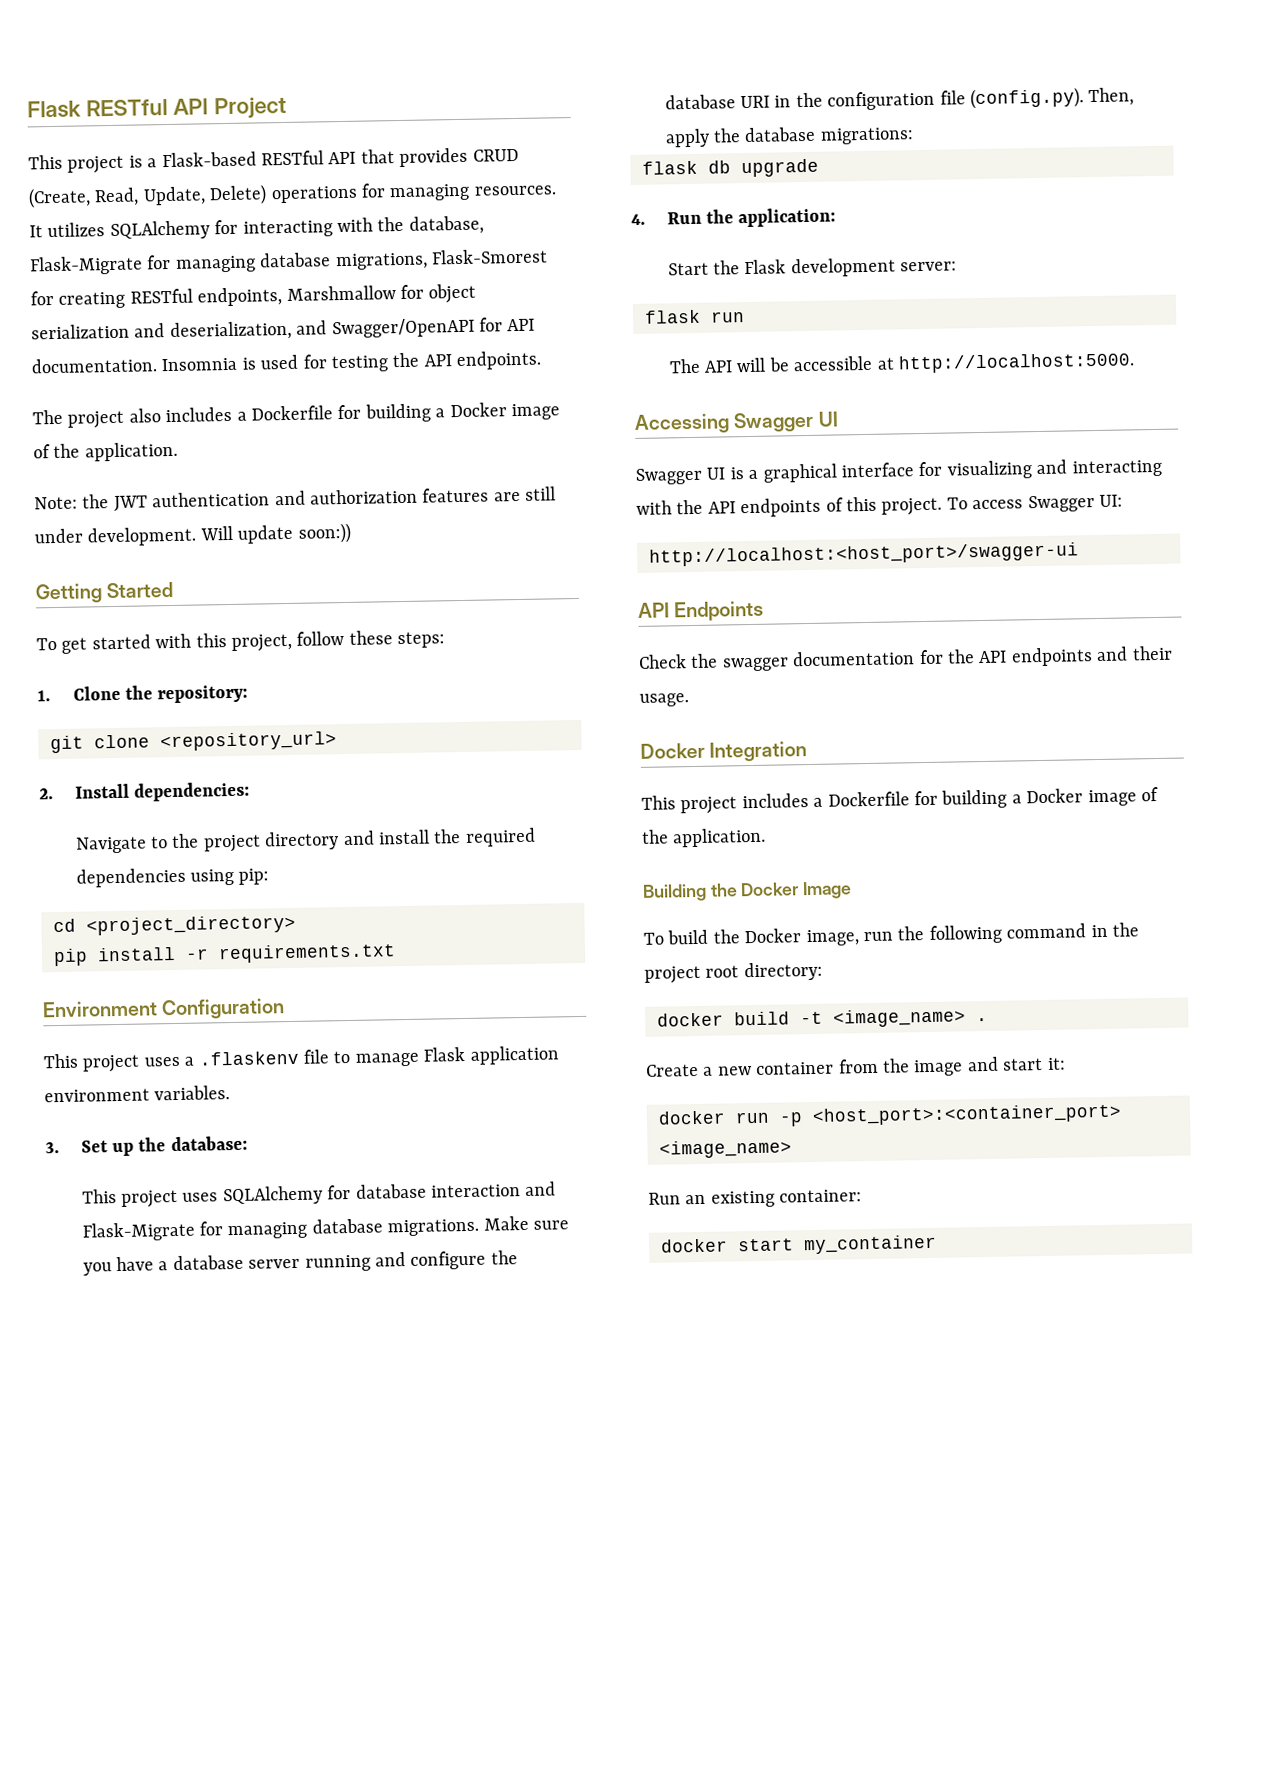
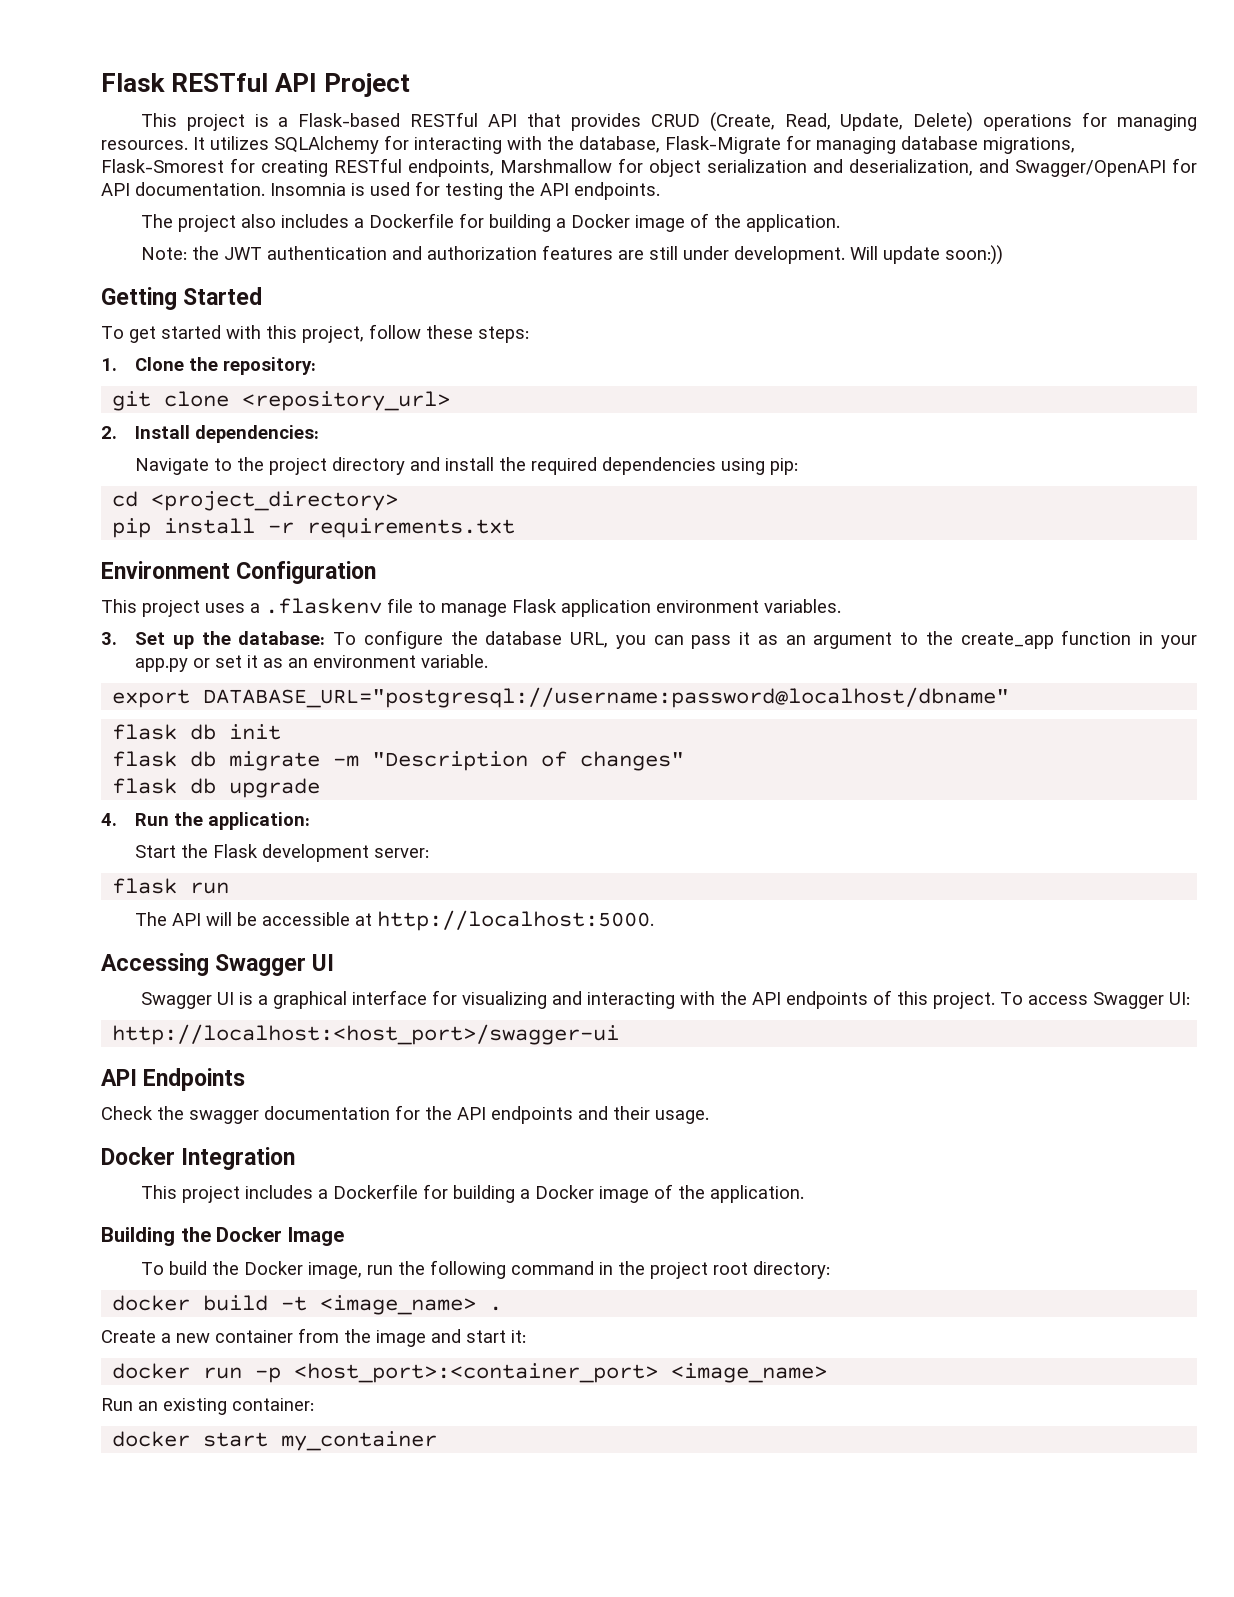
[81,1181,557,1208] [81,1215,569,1242] [82,1250,518,1276] [664,87,1135,111] [664,126,914,148] // This project uses SQLAlchemy for database interaction and Flask-Migrate for managing database migrations. Make sure you have a database server running and configure the database URI in the configuration file (config.py). Then, apply the database migrations: -> [333,630,1197,649] [135,654,489,672] [112,687,1010,708] [112,724,282,740] [112,751,685,771] To configure the database URL, you can pass it as an argument to the create_app function in your app.py or set it as an environment variable. // export DATABASE_URL="postgresql://username:password@localhost/dbname" // flask db init // flask db migrate -m "Description of changes"

